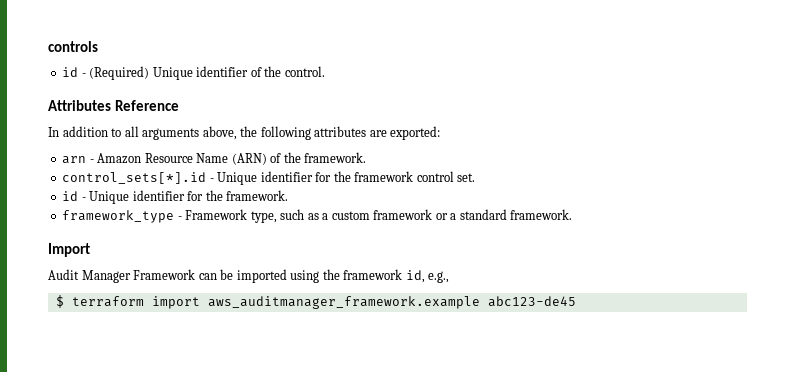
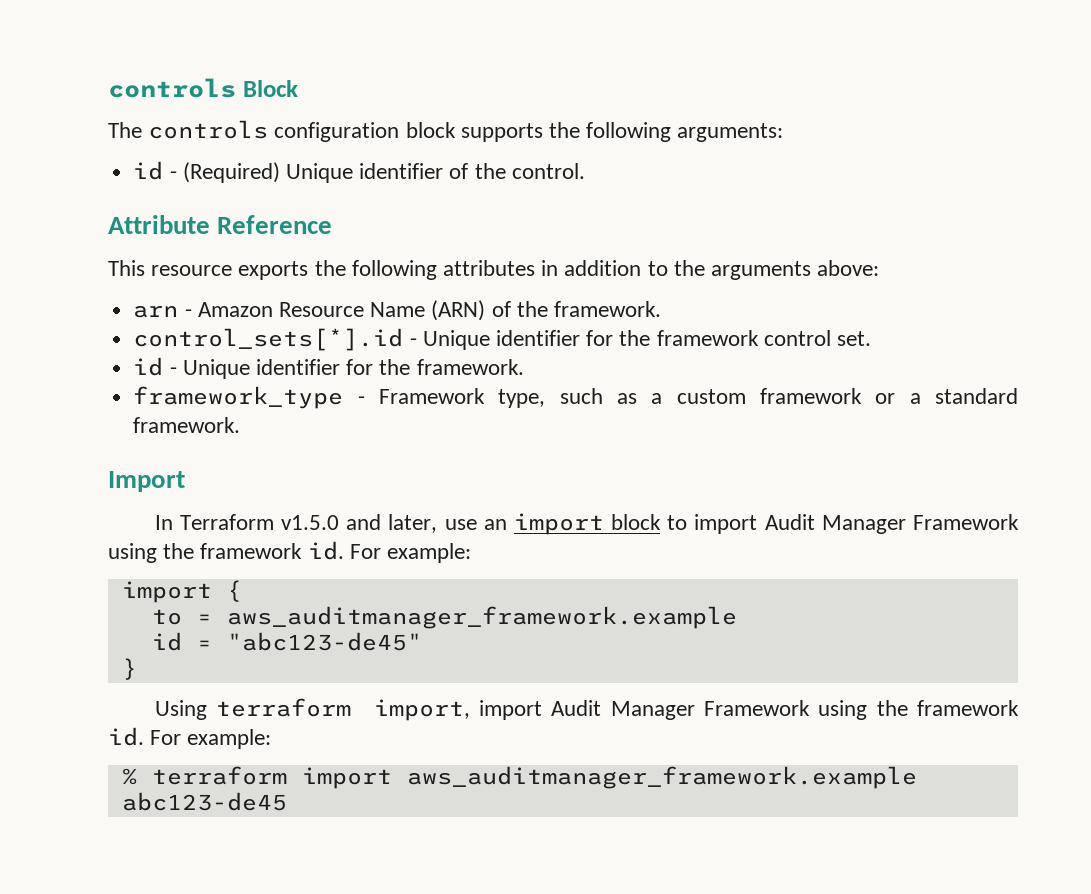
[48,41,98,52] controls -> [108,78,298,98] [108,120,784,142] controls Block // The controls configuration block supports the following arguments:
[48,100,111,111] Attributes -> [108,215,210,234] Attribute
[48,126,441,140] In addition to all arguments above, the following attributes are exported: -> [108,260,880,280] This resource exports the following attributes in addition to the arguments above:
[48,269,450,283] [55,295,64,308] Audit Manager Framework can be imported using the framework id, e.g., // $ -> [154,513,1020,535] [108,541,472,563] [121,580,242,603] [151,606,737,629] [151,632,422,651] [121,658,137,680] [154,698,1019,721] [108,727,272,749] [121,768,137,785] In Terraform v1.5.0 and later, use an import block to import Audit Manager Framework using the framework id. For example: // import { // to = aws_auditmanager_framework.example // id = "abc123-de45" // } // Using terraform import, import Audit Manager Framework using the framework id. For example: // %

